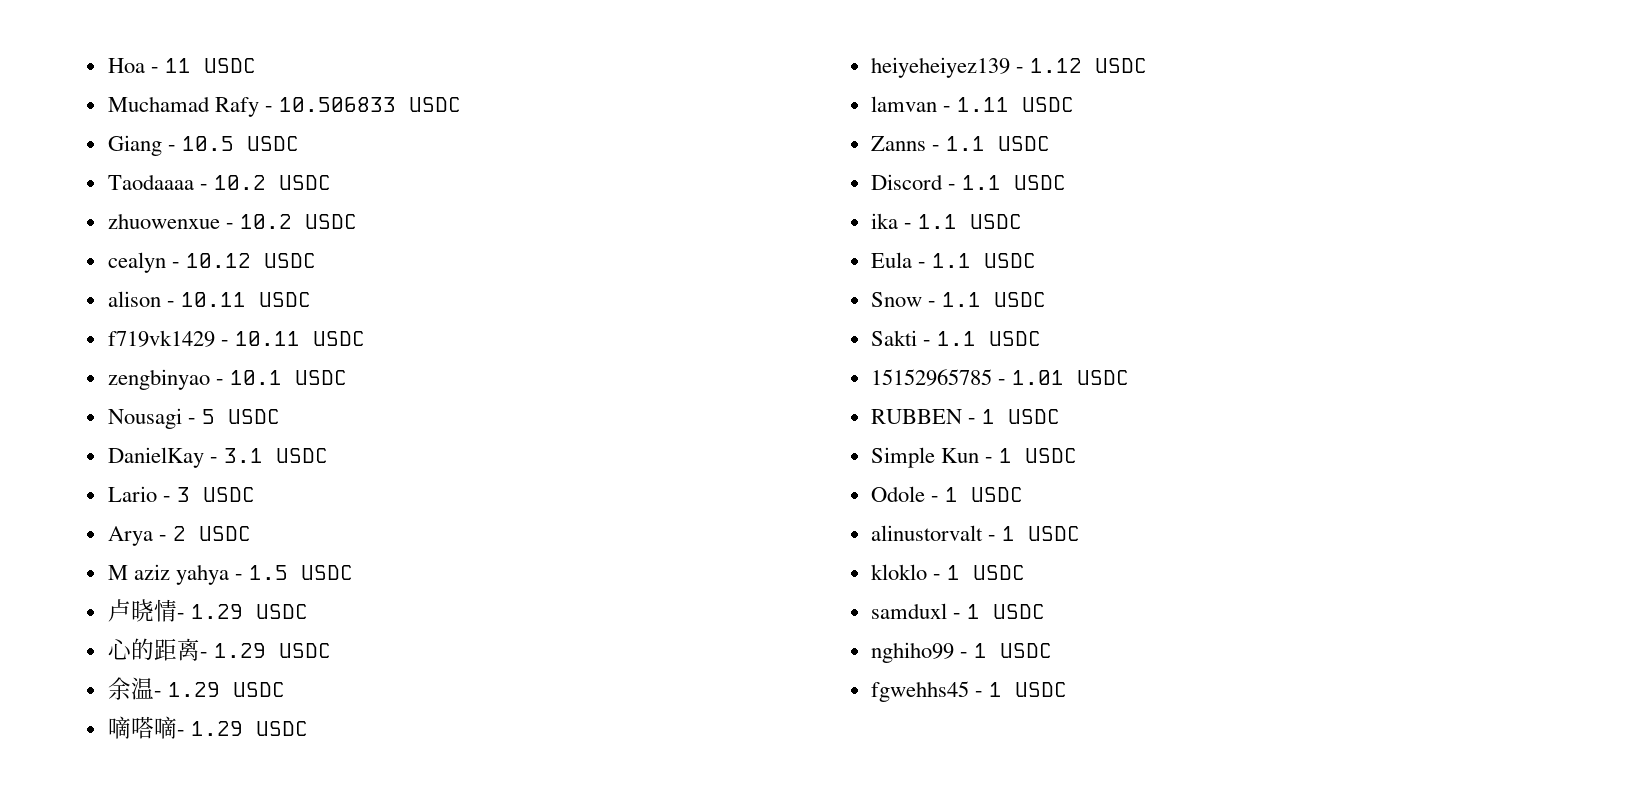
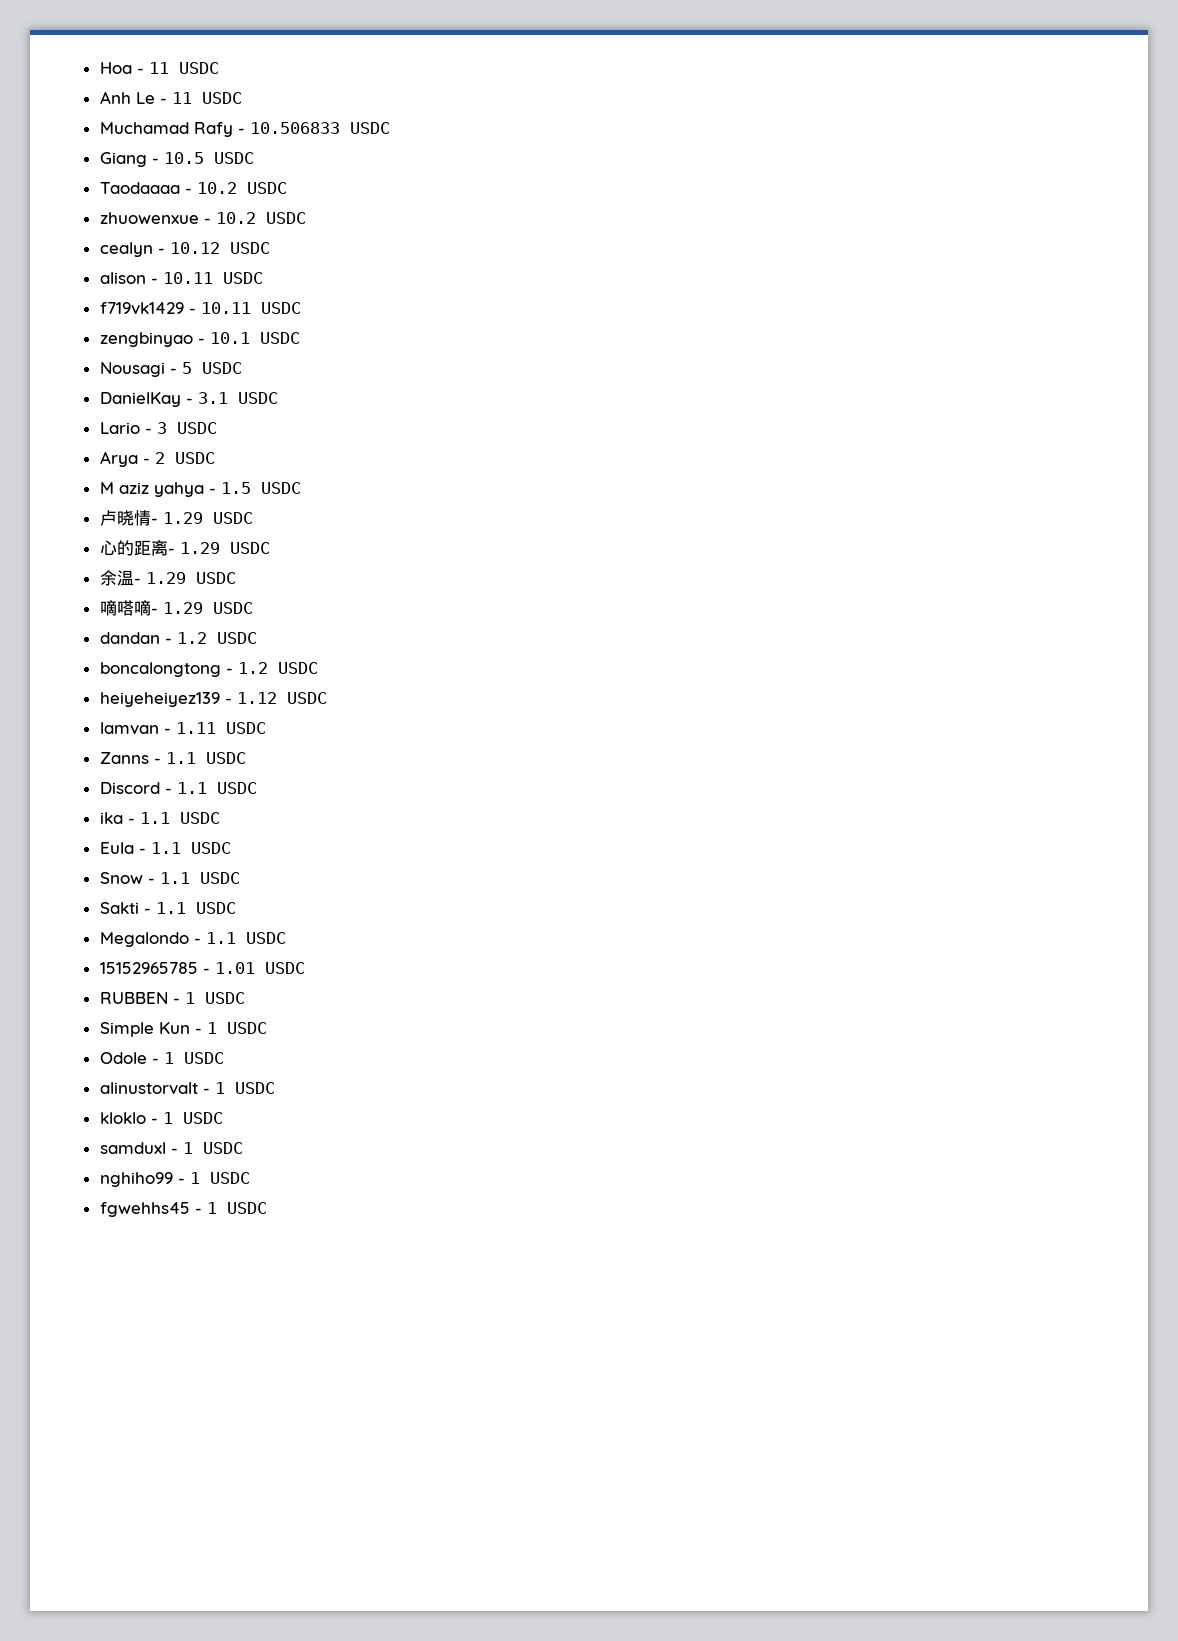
(256, 65) none -> [99,91,242,104] // Anh Le - 11 USDC
(308, 728) none -> [99,632,257,644] [99,662,318,677] // dandan - 1.2 USDC // boncalongtong - 1.2 USDC
(1041, 338) none -> [99,932,286,947] // Megalondo - 1.1 USDC

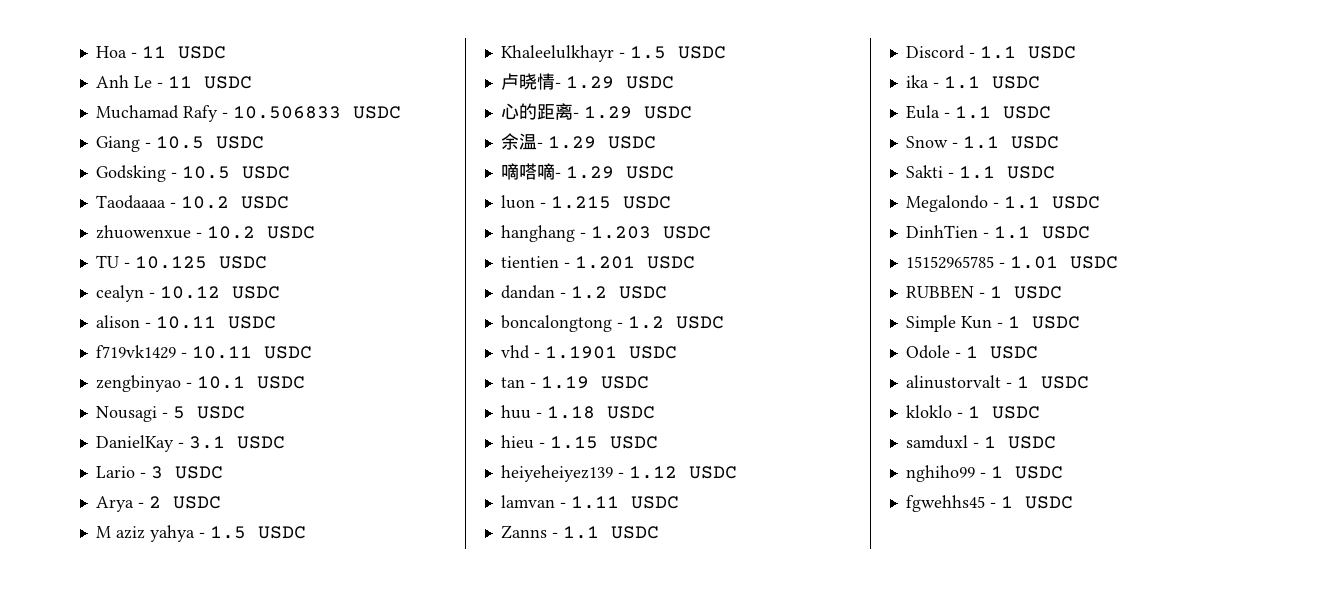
(254, 158) none -> [95,165,290,182] // Godsking - 10.5 USDC
(306, 218) none -> [95,255,267,269] // TU - 10.125 USDC
(301, 488) none -> [500,45,726,62] // Khaleelulkhayr - 1.5 USDC
(253, 608) none -> [500,195,671,209] [500,225,711,242] [500,256,695,269] // luon - 1.215 USDC // hanghang - 1.203 USDC // tientien - 1.201 USDC
(318, 668) none -> [500,345,677,359] [500,376,649,389] [500,405,655,419] [500,435,658,449] // vhd - 1.1901 USDC // tan - 1.19 USDC // huu - 1.18 USDC // hieu - 1.15 USDC
(286, 938) none -> [905,225,1090,239] // DinhTien - 1.1 USDC

